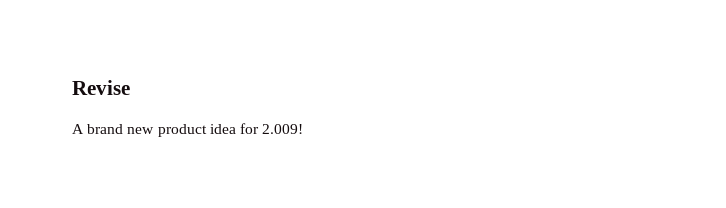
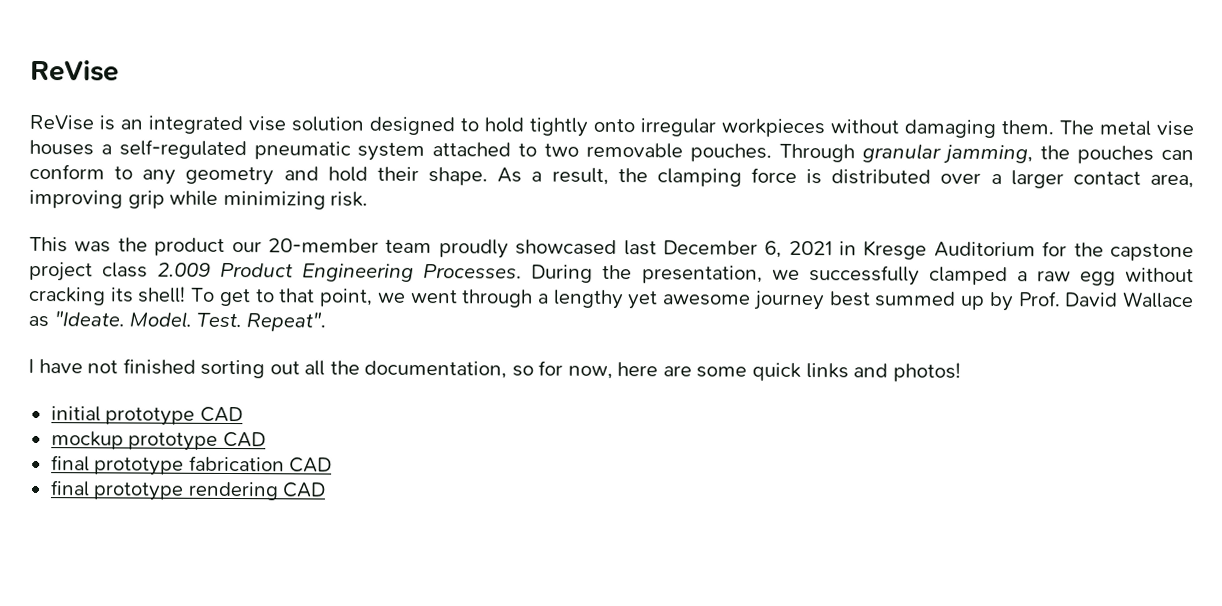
[72,80,130,95] [72,123,304,137] Revise // A brand new product idea for 2.009! -> [30,59,119,82] [29,114,1194,139] [29,139,1195,165] [29,163,1194,189] [29,189,369,210] [29,236,1195,262] [29,261,1195,286] [28,286,1195,312] [28,311,327,332] [28,358,961,382] [50,406,243,426] [50,431,266,451] [50,455,333,476] [49,480,327,501] ReVise // ReVise is an integrated vise solution designed to hold tightly onto irregular workpieces without damaging them. The metal vise houses a self-regulated pneumatic system attached to two removable pouches. Through granular jamming, the pouches can conform to any geometry and hold their shape. As a result, the clamping force is distributed over a larger contact area, improving grip while minimizing risk. // This was the product our 20-member team proudly showcased last December 6, 2021 in Kresge Auditorium for the capstone project class 2.009 Product Engineering Processes. During the presentation, we successfully clamped a raw egg without cracking its shell! To get to that point, we went through a lengthy yet awesome journey best summed up by Prof. David Wallace as "Ideate. Model. Test. Repeat". // I have not finished sorting out all the documentation, so for now, here are some quick links and photos! // initial prototype CAD // mockup prototype CAD // final prototype fabrication CAD // final prototype rendering CAD

